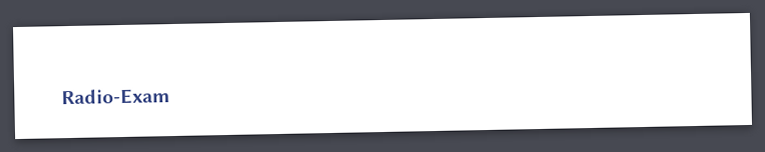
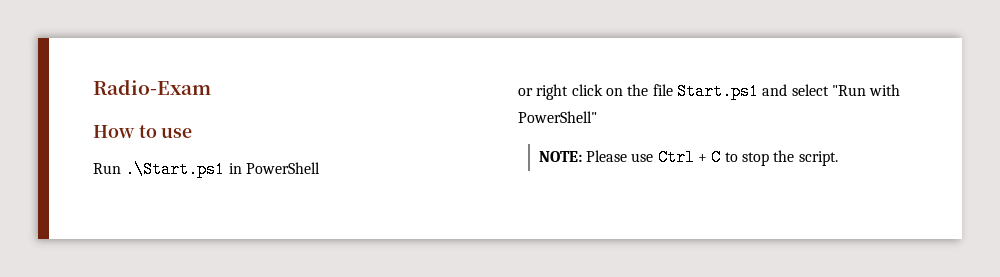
(170, 97) none -> [93,125,193,138] [93,161,320,178] [518,83,901,100] [518,111,597,123] [538,149,838,166] // How to use // Run .\Start.ps1 in PowerShell // or right click on the file Start.ps1 and select "Run with PowerShell" // NOTE: Please use Ctrl + C to stop the script.

